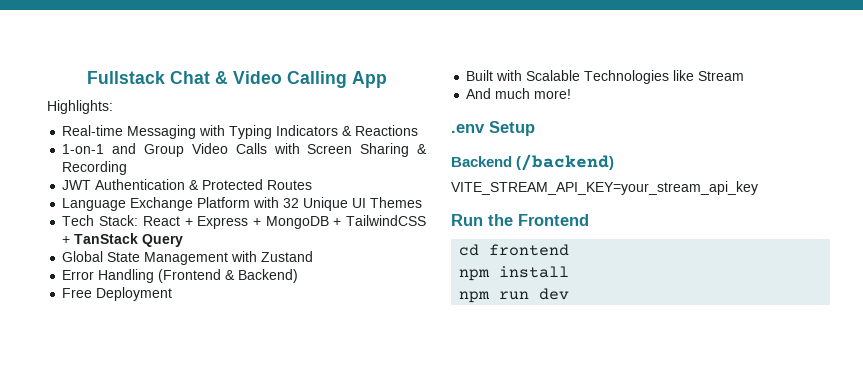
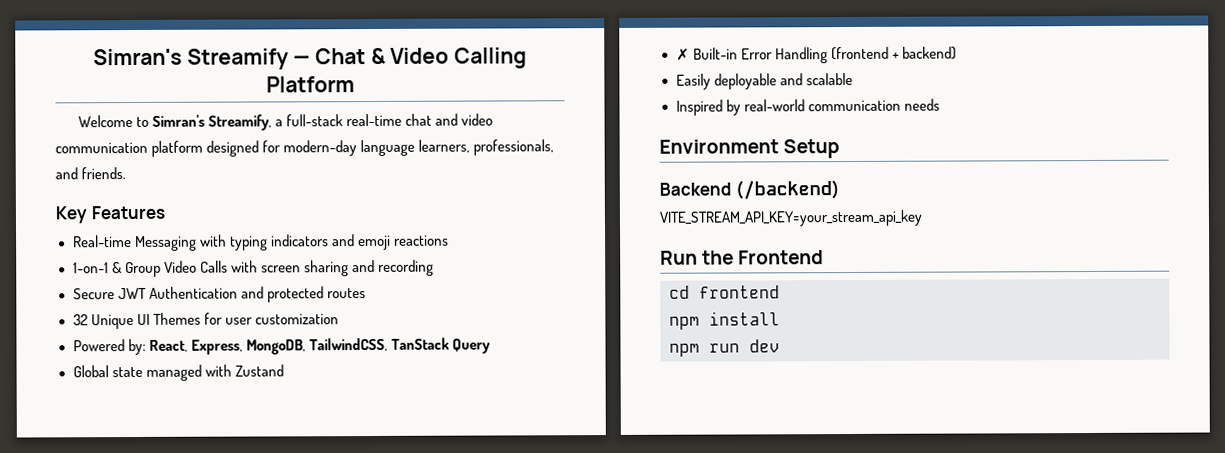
[86,71,165,84] Fullstack -> [92,48,311,70] Simran's Streamify —
[351,71,387,88] [47,100,113,114] [62,125,419,139] App // Highlights: // Real-time Messaging with Typing Indicators & Reactions -> [265,76,355,93] [77,113,494,131] [55,139,555,157] [55,167,127,180] [55,205,165,224] [72,234,449,252] Platform // Welcome to Simran's Streamify, a full-stack real-time chat and video communication platform designed for modern-day language learners, professionals, and friends. // Key Features // Real-time Messaging with typing indicators and emoji reactions
[112,143,137,154] and -> [111,261,123,274] &
[307,143,427,157] [62,161,128,175] [62,179,313,190] [62,197,423,211] [62,215,426,229] [62,236,71,244] Screen Sharing & Recording // JWT Authentication & Protected Routes // Language Exchange Platform with 32 Unique UI Themes // Tech Stack: React + Express + MongoDB + TailwindCSS + -> [260,259,434,277] [72,286,366,303] [72,312,339,330] [72,337,388,356] screen sharing and recording // Secure JWT Authentication and protected routes // 32 Unique UI Themes for user customization // Powered by: React, Express, MongoDB, TailwindCSS,
[107,252,229,265] State Management -> [111,364,202,381] state managed
[62,269,299,283] [62,287,173,301] [466,70,745,84] [466,88,572,99] [451,124,485,133] Error Handling (Frontend & Backend) // Free Deployment // Built with Scalable Technologies like Stream // And much more! // .env -> [675,46,957,64] [675,72,853,90] [675,98,940,116] [659,139,779,154] ✗ Built-in Error Handling (frontend + backend) // Easily deployable and scalable // Inspired by real-world communication needs // Environment

